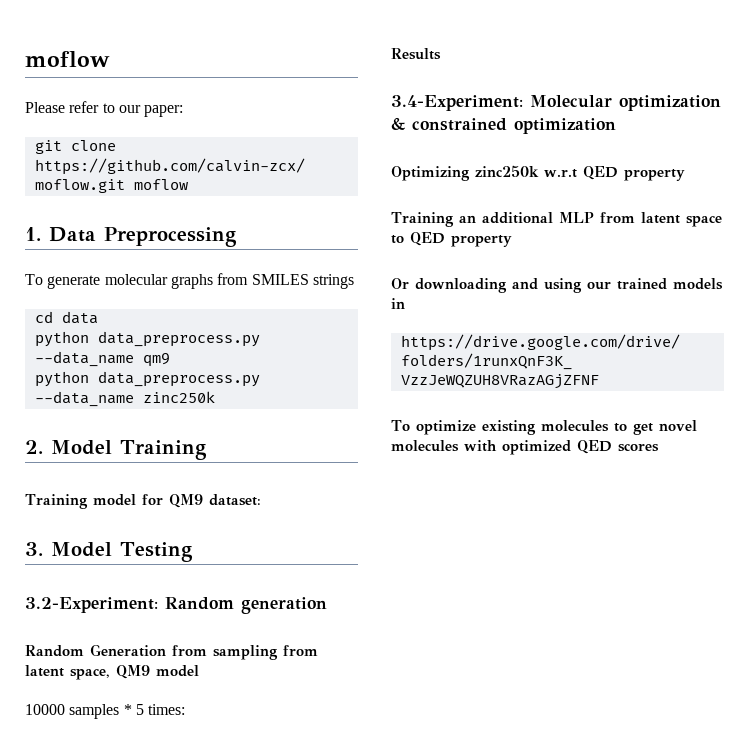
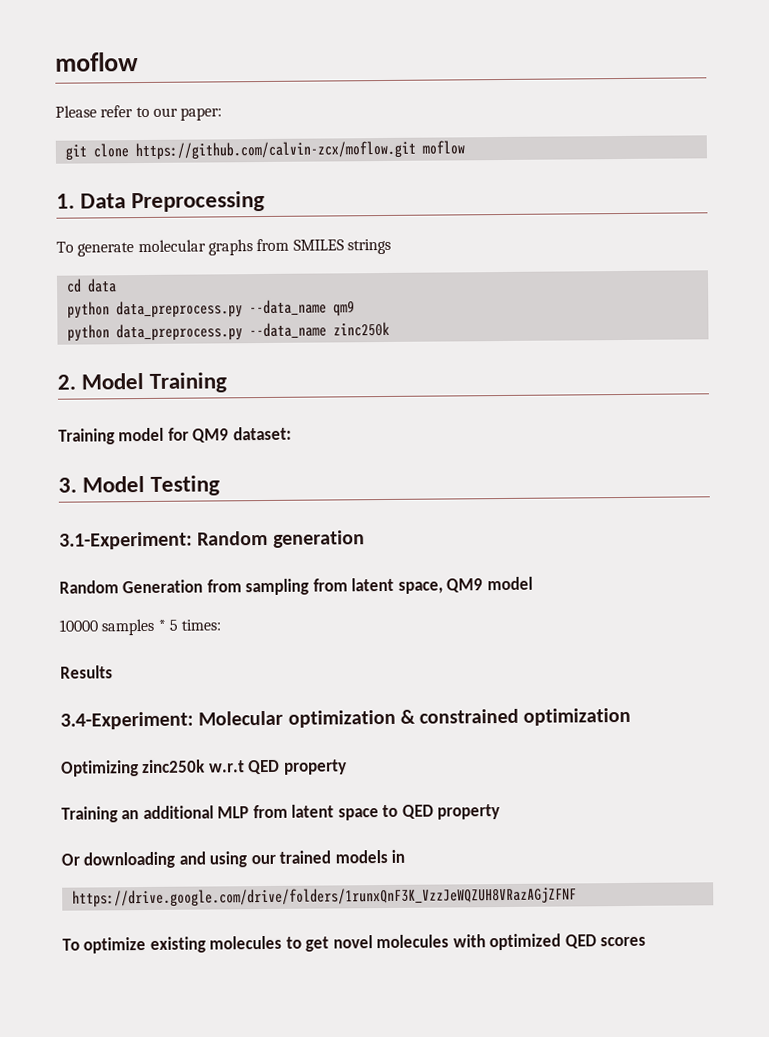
[25,597,158,613] 3.2-Experiment: -> [59,531,193,550] 3.1-Experiment:

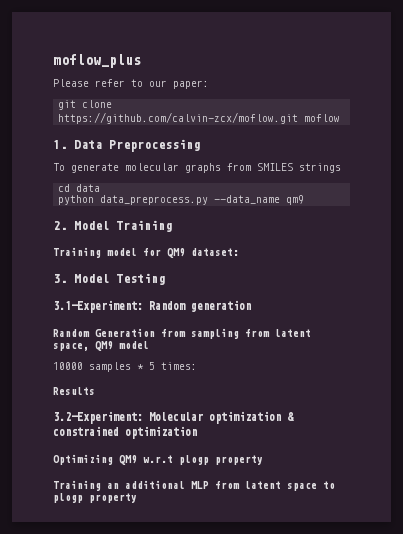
[55,52,139,72] moflow -> [53,54,141,68] moflow_plus
[66,321,390,342] // python data_preprocess.py --data_name zinc250k -> (305, 200) none
[60,711,194,730] 3.4-Experiment: -> [53,411,143,424] 3.2-Experiment:
[142,759,281,775] zinc250k w.r.t QED -> [119,455,209,465] QM9 w.r.t plogp
[401,804,501,820] [61,849,406,869] [71,886,577,908] [62,933,647,954] QED property // Or downloading and using our trained models in // https://drive.google.com/drive/folders/1runxQnF3K_VzzJeWQZUH8VRazAGjZFNF // To optimize existing molecules to get novel molecules with optimized QED scores -> [53,493,137,503] plogp property

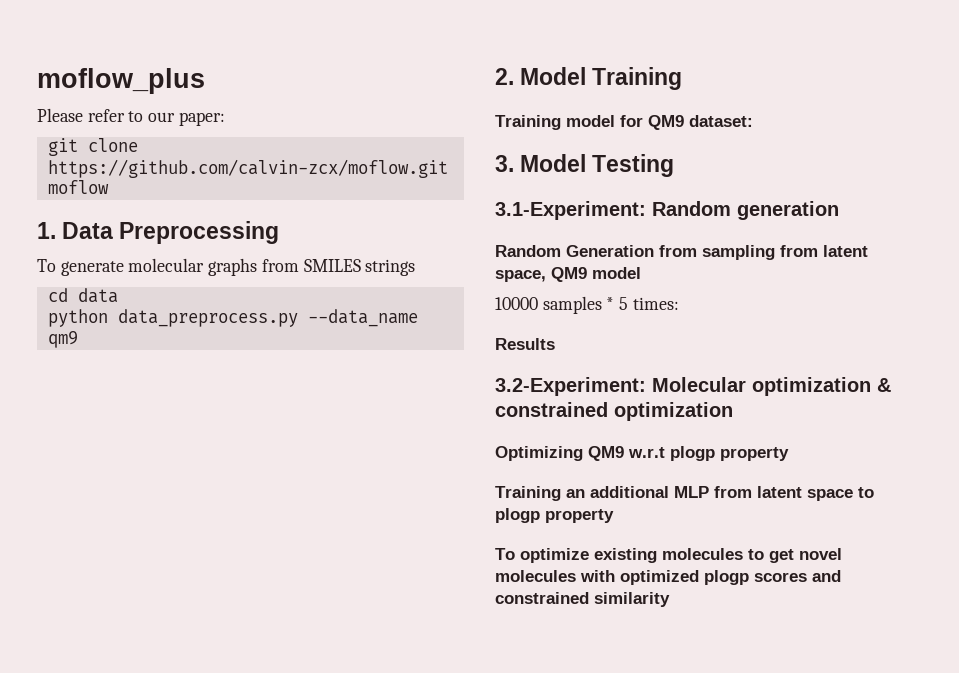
(137, 498) none -> [495,548,842,563] [495,570,841,585] [495,592,670,607] // To optimize existing molecules to get novel molecules with optimized plogp scores and constrained similarity

